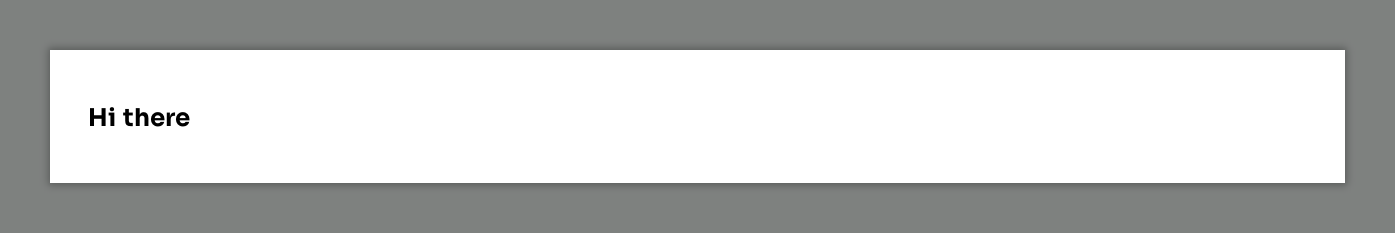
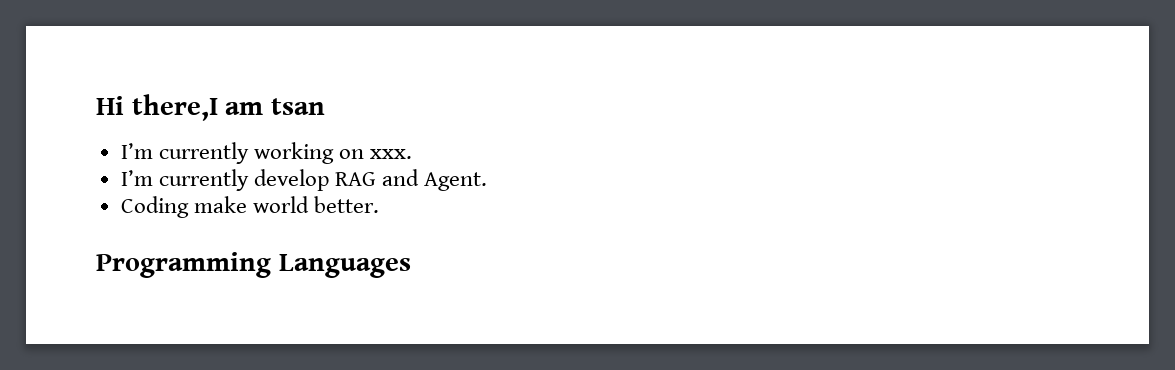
[122,108,190,127] there -> [131,94,325,121] [120,142,413,164] [120,169,488,191] [120,196,379,218] [96,252,411,278] there,I am tsan // I’m currently working on xxx. // I’m currently develop RAG and Agent. // Coding make world better. // Programming Languages

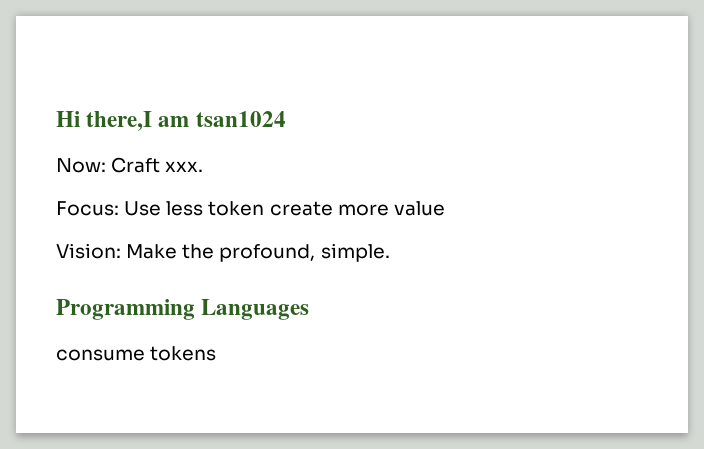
[270,98,325,115] [120,142,413,164] [120,169,488,191] [120,196,379,218] tsan // I’m currently working on xxx. // I’m currently develop RAG and Agent. // Coding make world better. -> [195,111,286,127] [56,157,204,173] [56,201,445,216] [56,243,390,262] tsan1024 // Now: Craft xxx. // Focus: Use less token create more value // Vision: Make the profound, simple.
(411, 266) none -> [56,346,217,361] // consume tokens

